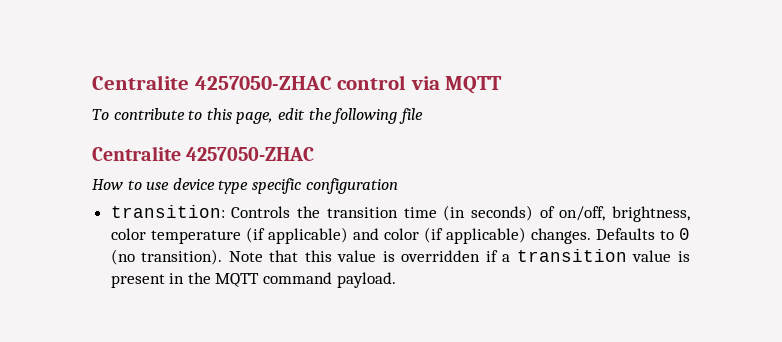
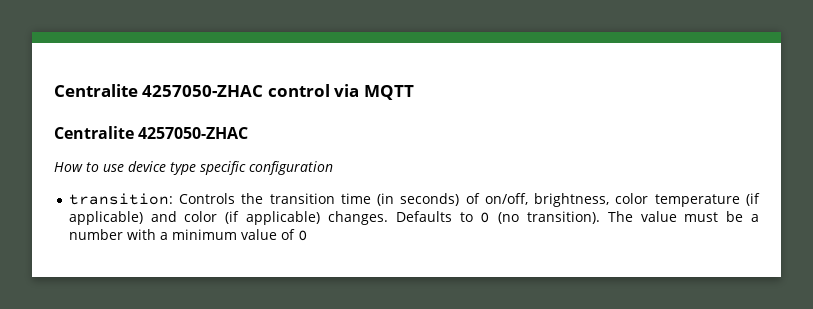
[92,108,423,124] // To contribute to this page, edit the following file -> (414, 92) none
[228,249,690,262] [110,272,396,288] Note that this value is overridden if a transition value is present in the MQTT command payload. -> [607,211,759,222] [68,229,308,241] The value must be a number with a minimum value of 0

